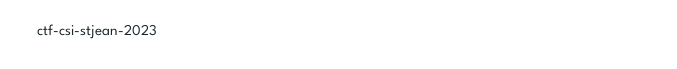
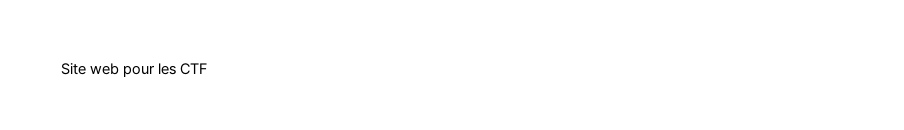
[37,24,157,39] ctf-csi-stjean-2023 -> [61,63,208,77] Site web pour les CTF

